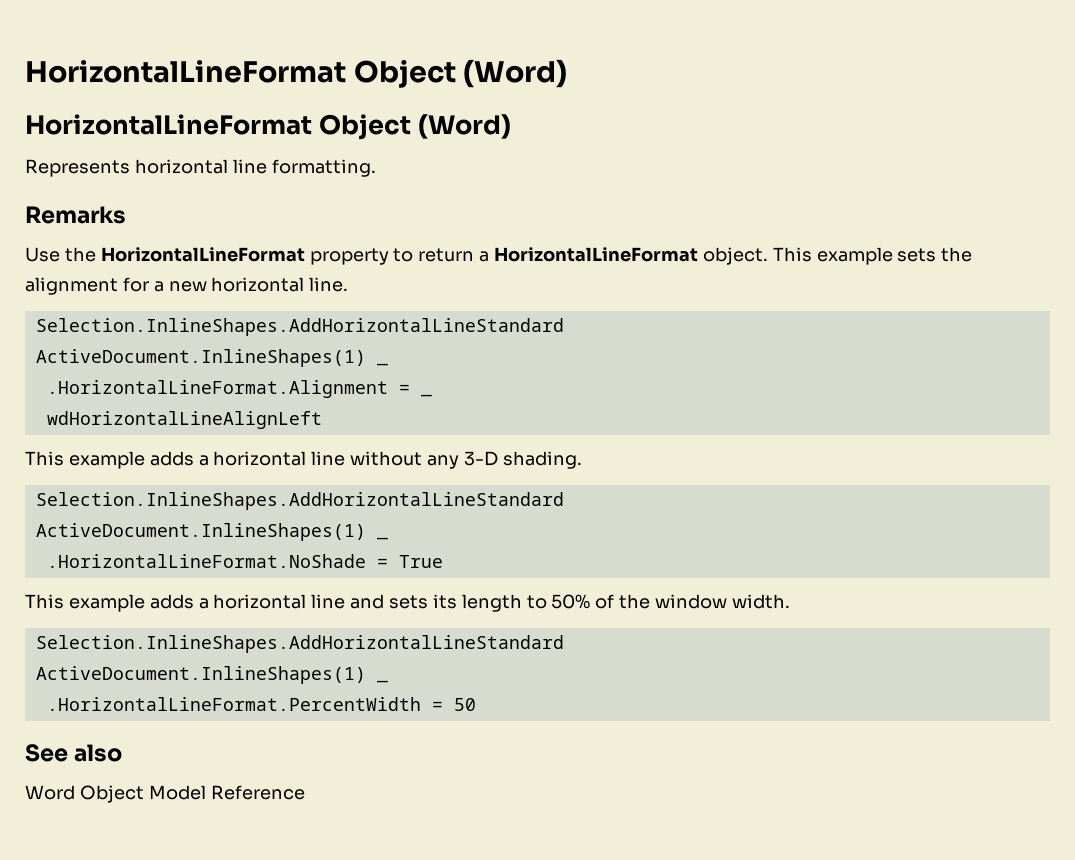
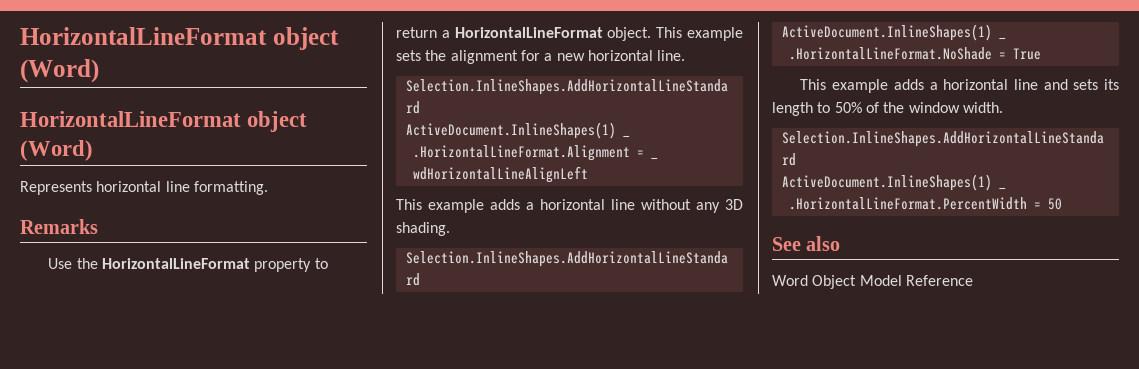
[25,60,456,88] HorizontalLineFormat Object -> [20,27,339,50] HorizontalLineFormat object
[318,114,411,140] Object -> [247,111,308,132] object
[463,451,498,466] 3-D -> [725,199,743,210] 3D

